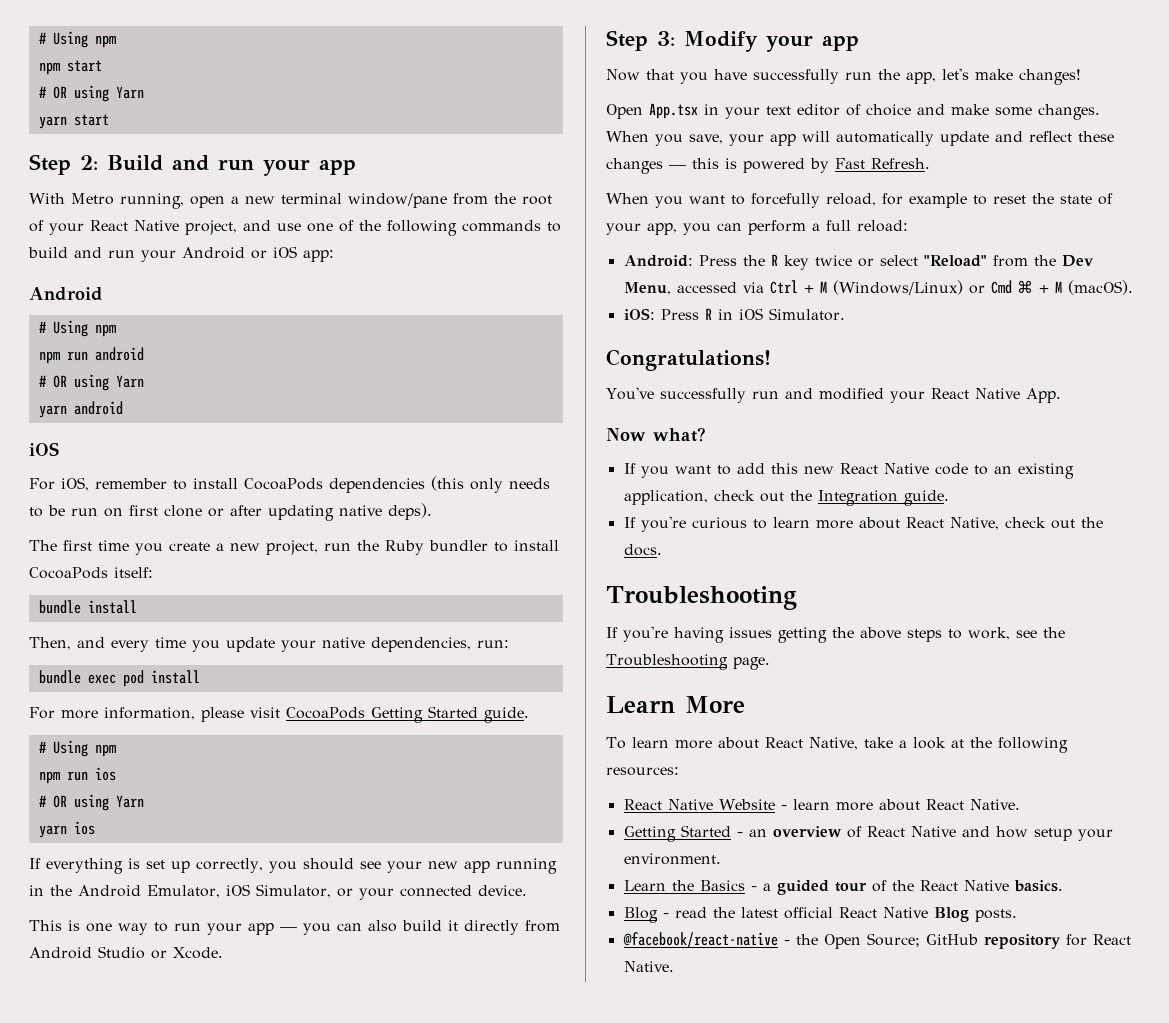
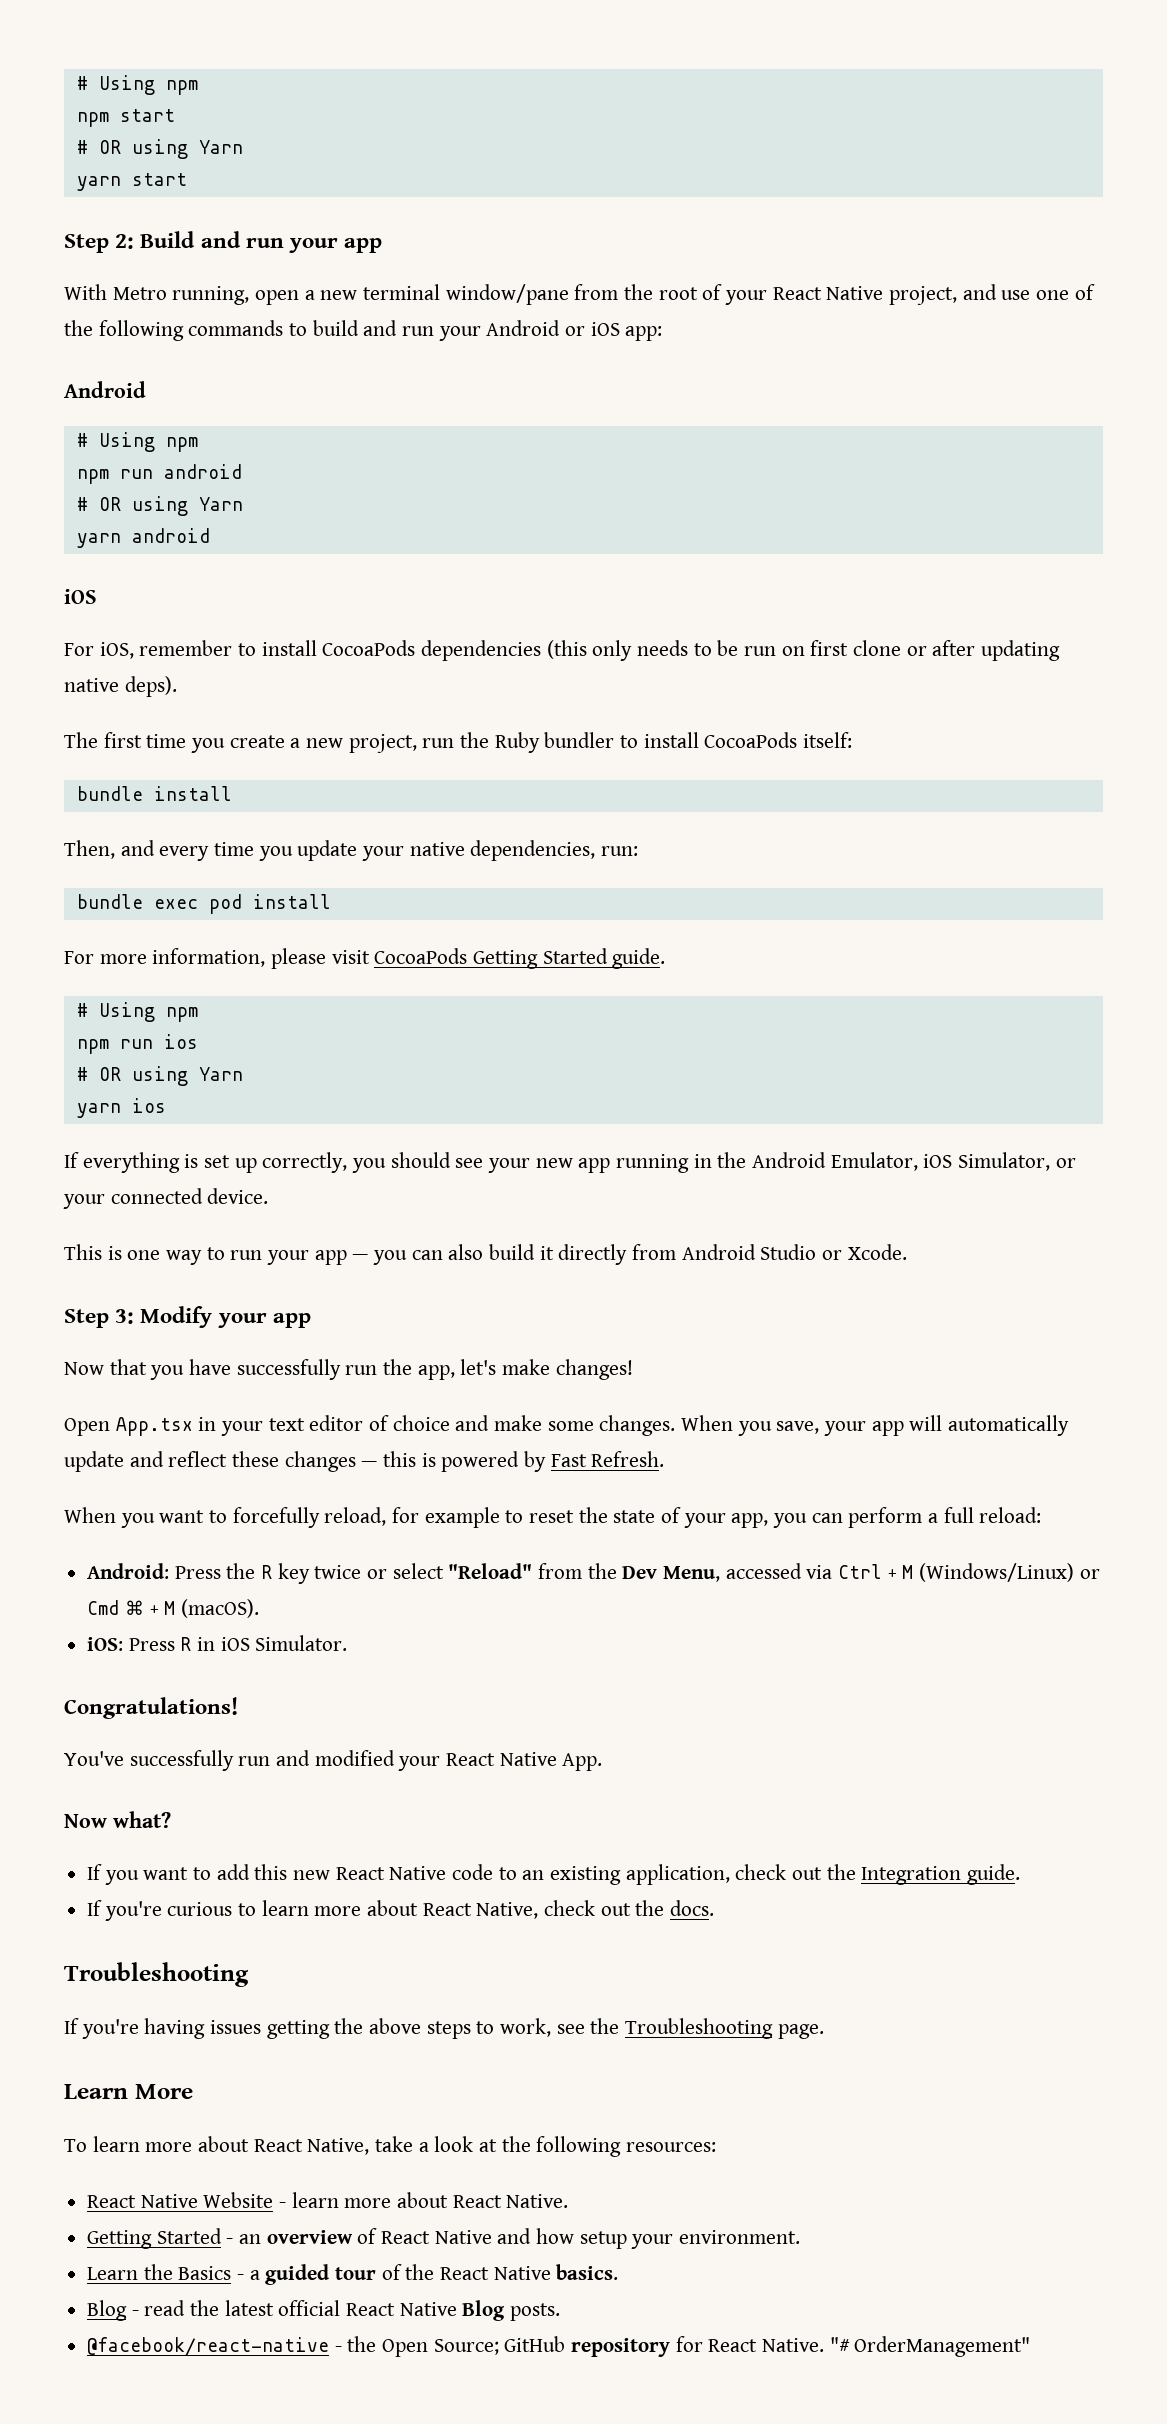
(674, 966) none -> [829,2336,1031,2357] "# OrderManagement"

